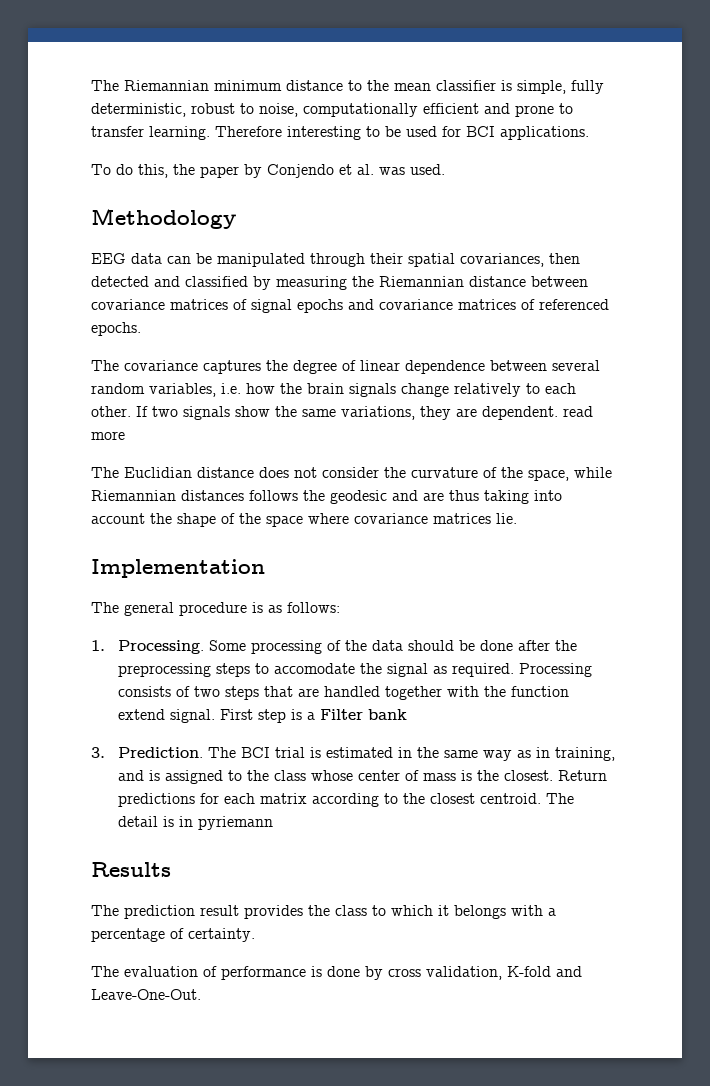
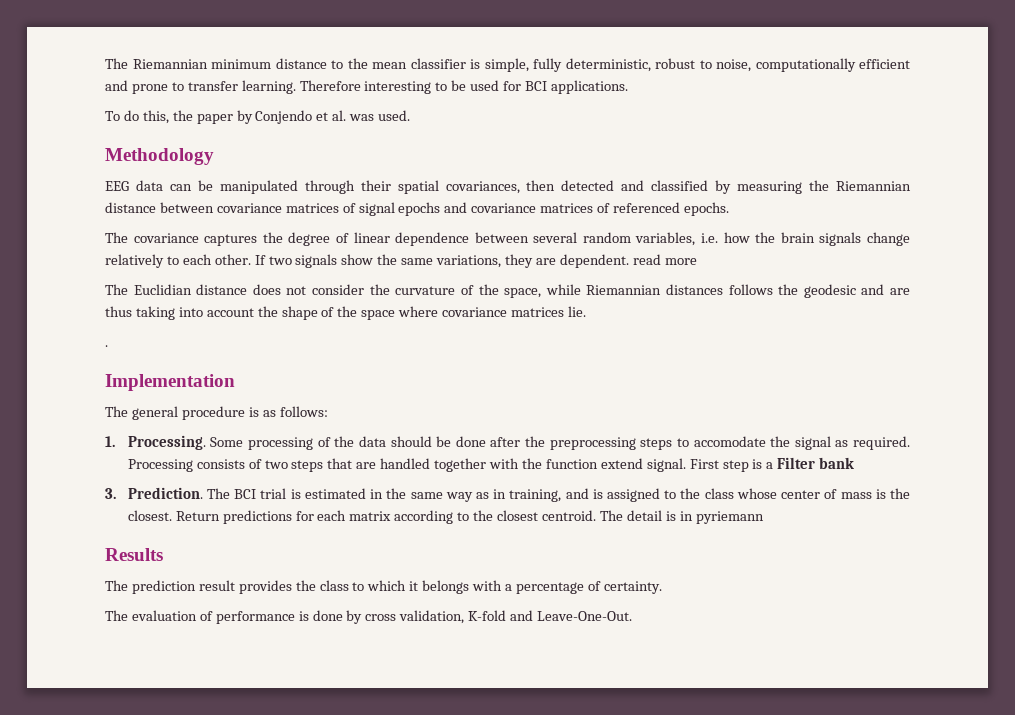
(517, 518) none -> [105,345,108,347] // .

